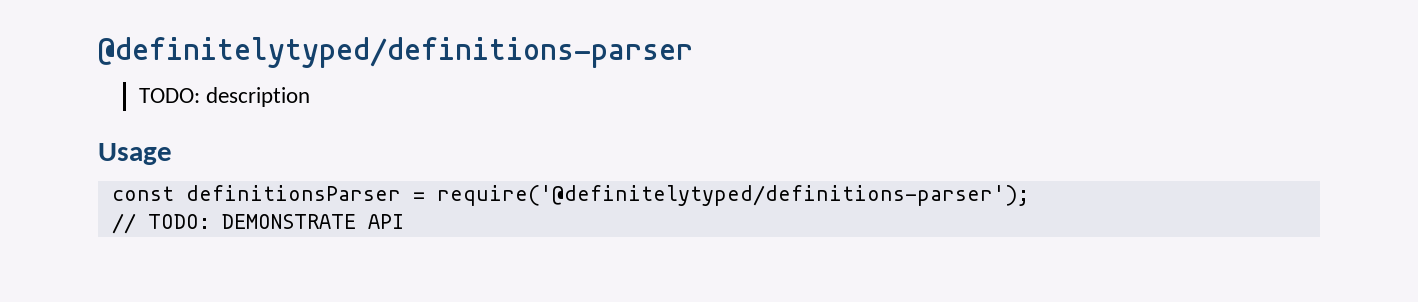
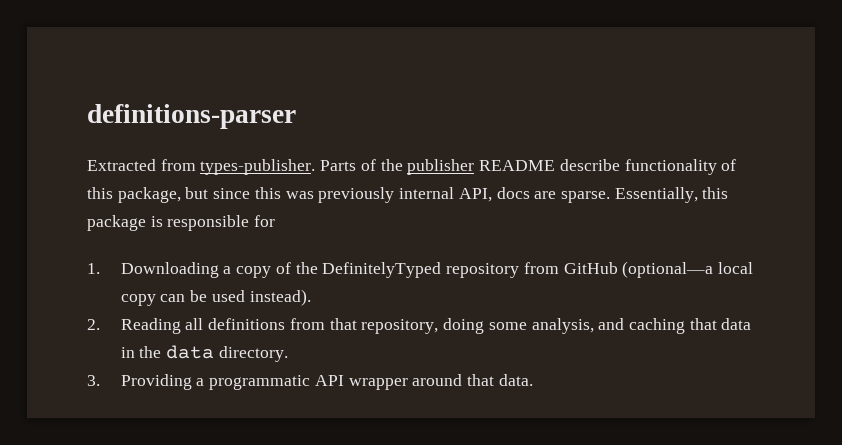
[98,37,693,68] [139,87,311,107] [98,143,172,165] [111,185,1029,206] [111,213,404,234] @definitelytyped/definitions-parser // TODO: description // Usage // const definitionsParser = require('@definitelytyped/definitions-parser'); // // TODO: DEMONSTRATE API -> [87,104,296,129] [87,159,737,175] [87,187,729,203] [87,215,276,231] [87,261,754,278] [120,289,311,306] [87,318,752,334] [120,345,288,362] [87,374,533,390] definitions-parser // Extracted from types-publisher. Parts of the publisher README describe functionality of this package, but since this was previously internal API, docs are sparse. Essentially, this package is responsible for // 1. Downloading a copy of the DefinitelyTyped repository from GitHub (optional—a local copy can be used instead). // 2. Reading all definitions from that repository, doing some analysis, and caching that data in the data directory. // 3. Providing a programmatic API wrapper around that data.

